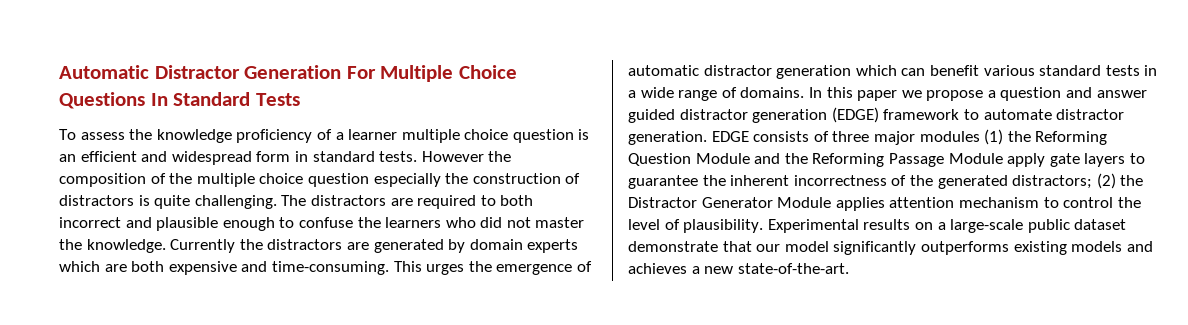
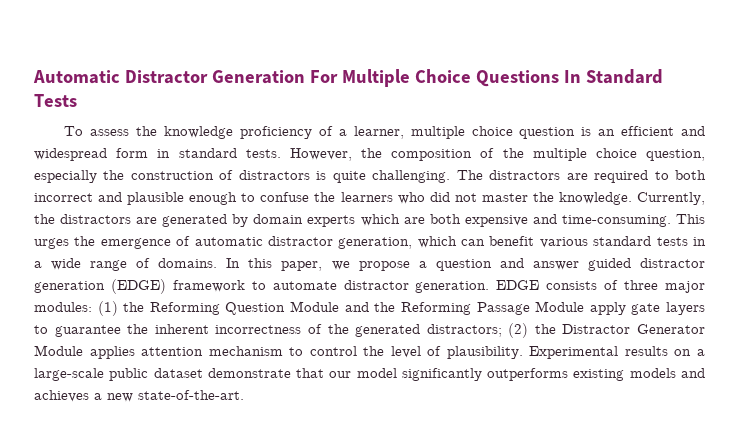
[348,129,398,140] learner -> [353,126,404,139] learner,
[421,151,484,162] However -> [289,148,352,161] However,
[307,173,369,187] question -> [646,149,705,161] question,
[170,239,236,253] Currently -> [636,192,705,205] Currently,
[776,65,852,79] generation -> [338,237,413,249] generation,
[857,90,898,101] paper -> [281,261,323,271] paper,
[919,131,980,142] modules -> [34,302,92,312] modules:

